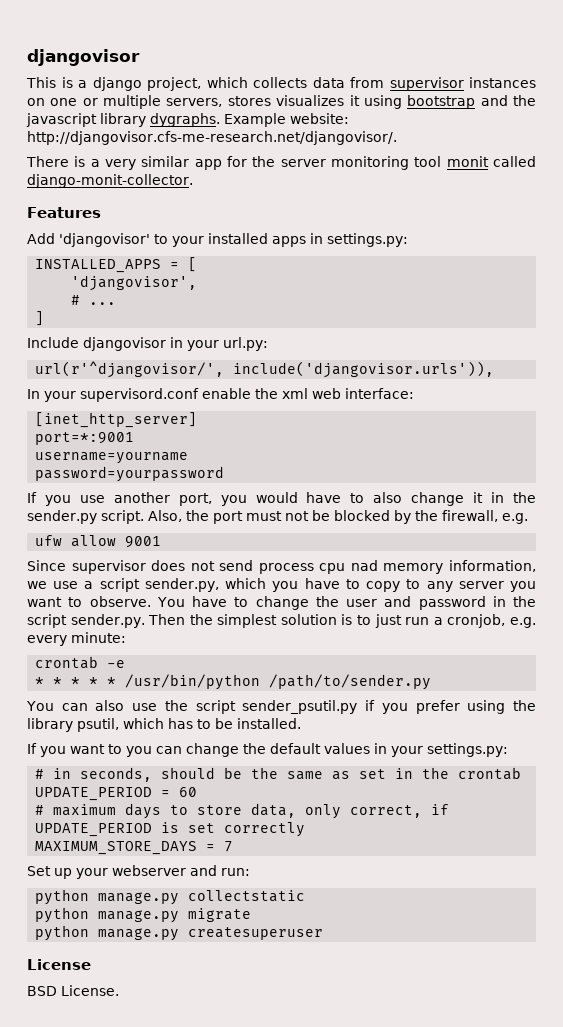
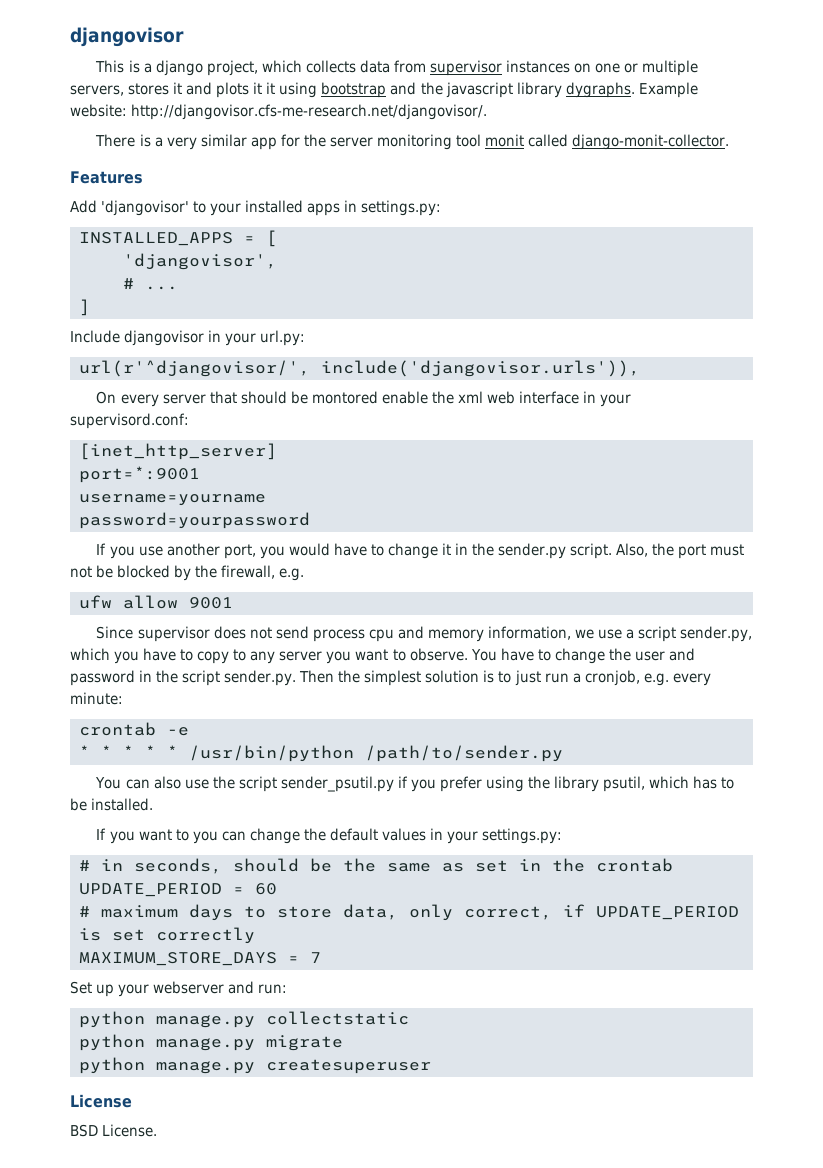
[276,95,345,106] visualizes -> [173,82,263,98] it and plots it
[27,388,414,402] In your supervisord.conf enable the xml web interface: -> [96,391,632,407] [70,413,189,429] On every server that should be montored enable the xml web interface in your supervisord.conf:
[373,492,403,503] also -> (384, 550) none
[350,560,378,571] nad -> [397,626,424,639] and

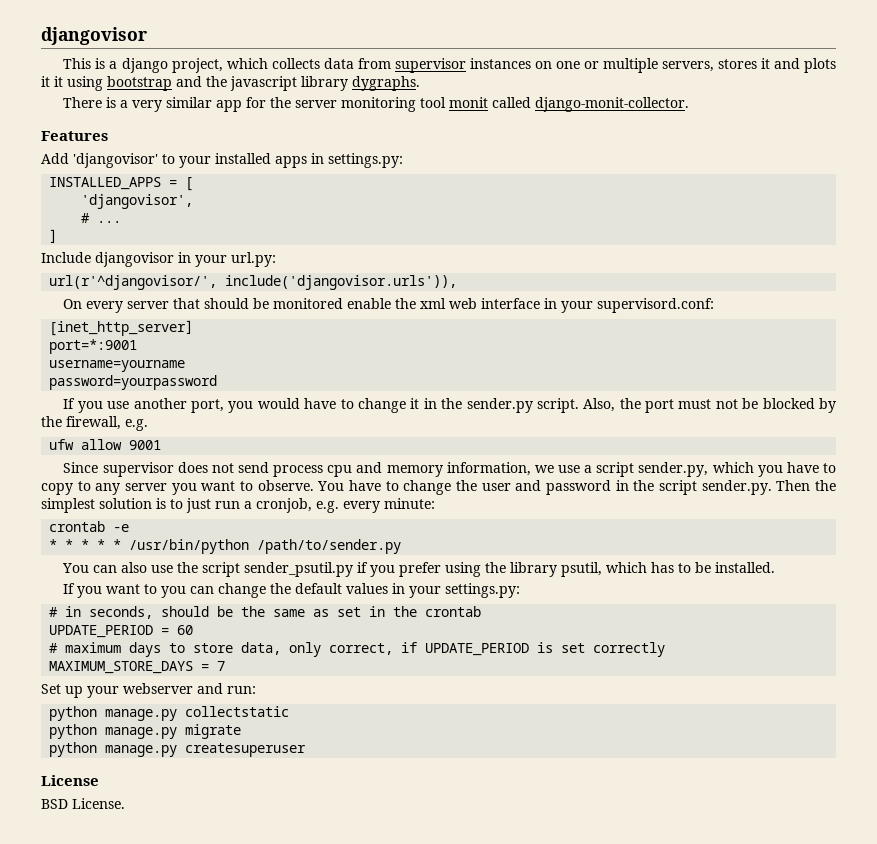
[638,82,698,98] [70,104,488,120] Example website: http://djangovisor.cfs-me-research.net/djangovisor/. -> (420, 83) none
[311,391,378,404] montored -> [273,298,344,309] monitored

